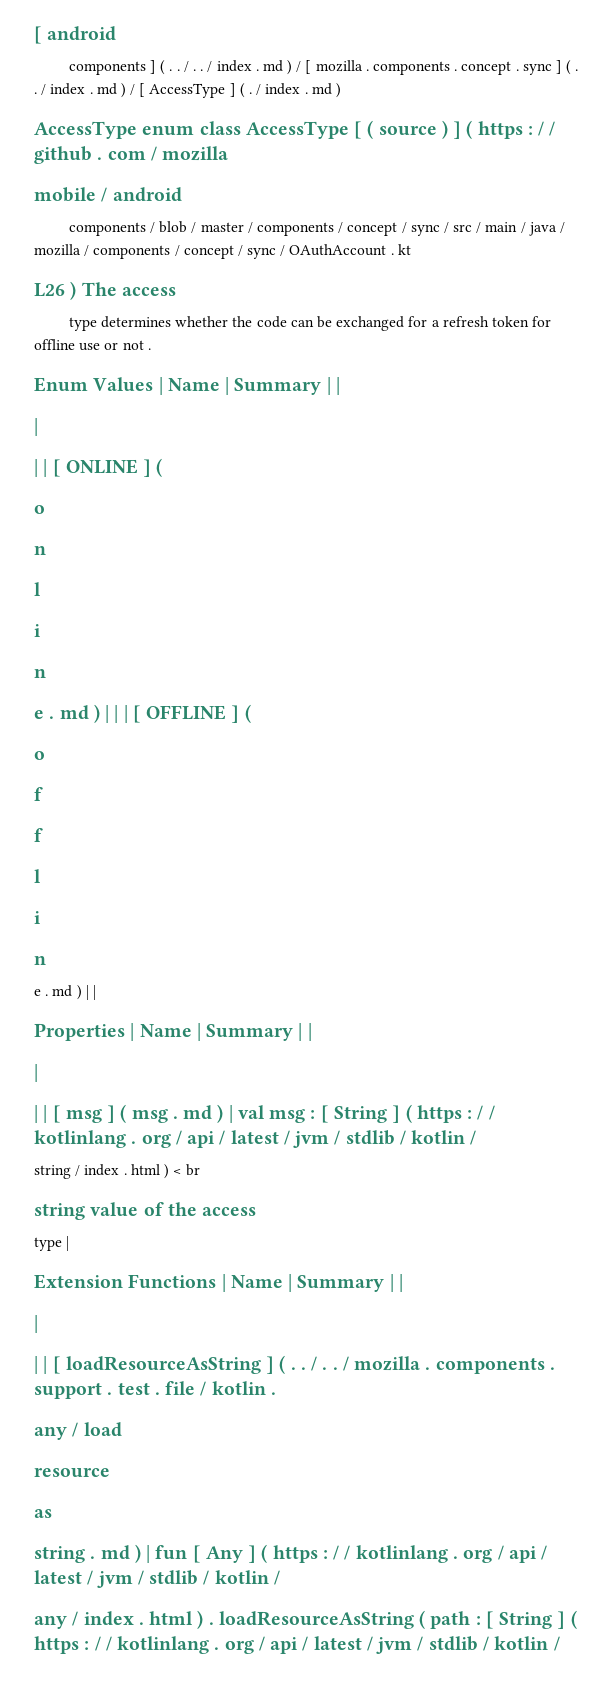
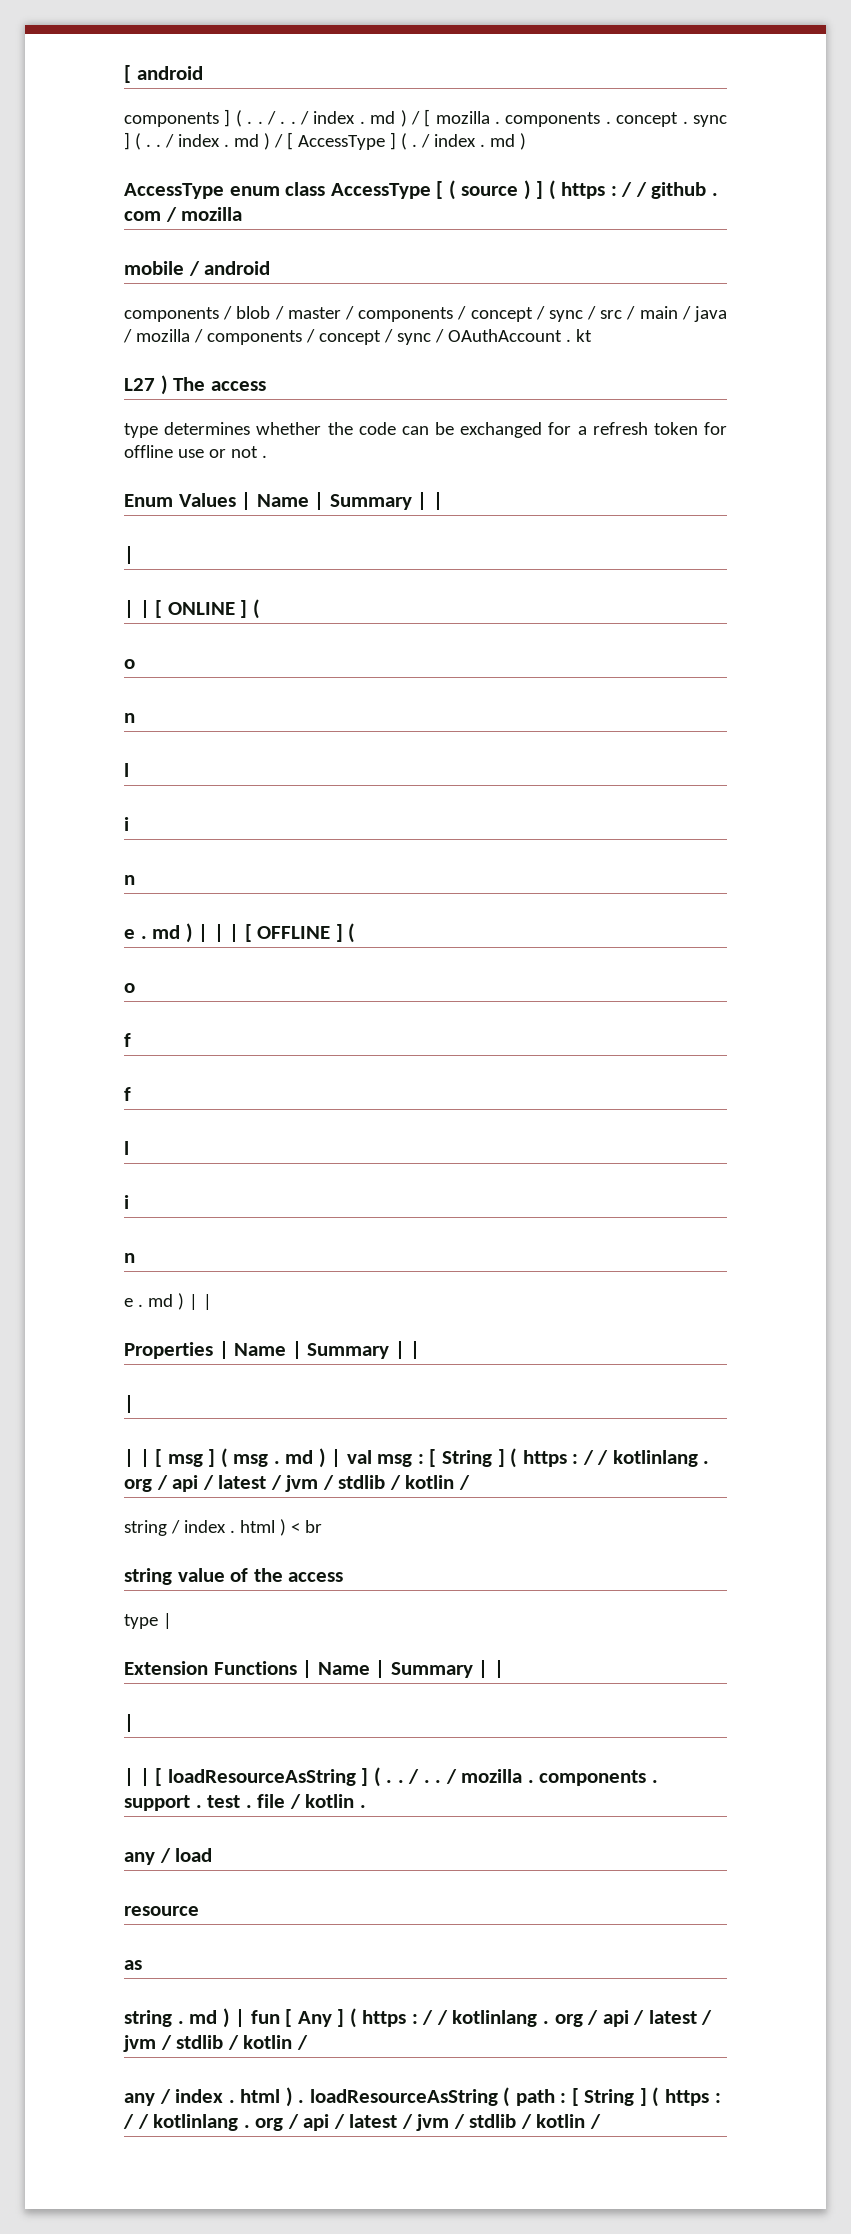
[34,283,65,297] L26 -> [124,378,155,391] L27

